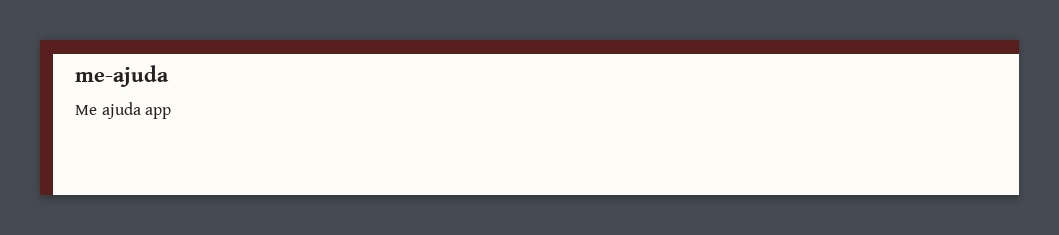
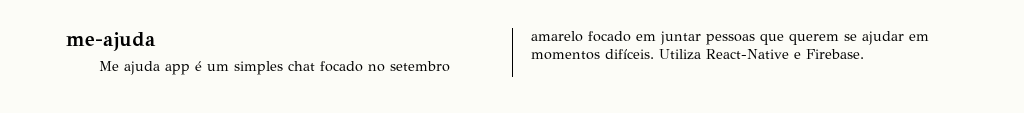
(172, 113) none -> [195,61,451,75] [531,31,929,45] [531,49,864,60] é um simples chat focado no setembro amarelo focado em juntar pessoas que querem se ajudar em momentos difíceis. Utiliza React-Native e Firebase.

